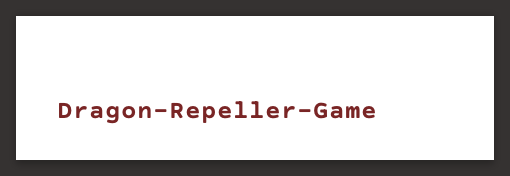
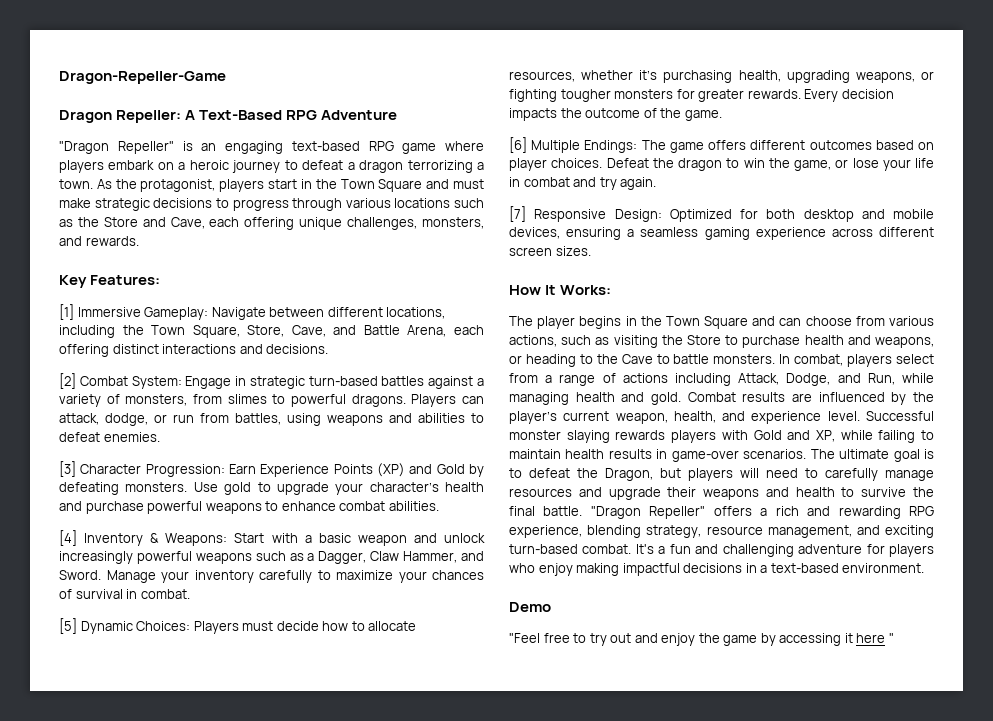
(377, 112) none -> [59,110,398,123] [59,141,484,154] [59,160,484,173] [59,179,484,192] [59,198,484,211] [59,217,484,230] [59,236,139,246] [59,275,161,288] [59,304,446,320] [59,325,484,338] [59,344,329,357] [59,373,484,389] [59,394,485,407] [59,413,484,426] [59,432,160,442] [59,461,484,477] [59,482,484,495] [59,501,439,514] [59,530,486,546] [59,551,485,564] [59,570,484,583] [59,589,190,599] [59,618,417,634] [509,70,934,83] [509,89,894,102] [509,108,722,121] [509,137,934,153] [509,158,934,171] [509,177,657,190] [509,206,934,222] [509,227,934,240] [509,246,591,256] [509,285,612,295] [509,316,934,329] [509,335,934,348] [509,354,935,367] [509,373,934,386] [509,392,934,405] [509,411,934,424] [509,430,934,443] [509,449,934,462] [509,468,934,481] [509,487,934,500] [509,506,935,519] [509,525,934,538] [509,544,934,557] [509,563,925,576] [509,602,551,612] [509,633,894,646] // Dragon Repeller: A Text-Based RPG Adventure // "Dragon Repeller" is an engaging text-based RPG game where players embark on a heroic journey to defeat a dragon terrorizing a town. As the protagonist, players start in the Town Square and must make strategic decisions to progress through various locations such as the Store and Cave, each offering unique challenges, monsters, and rewards. // Key Features: // [1] Immersive Gameplay: Navigate between different locations, including the Town Square, Store, Cave, and Battle Arena, each offering distinct interactions and decisions. // [2] Combat System: Engage in strategic turn-based battles against a variety of monsters, from slimes to powerful dragons. Players can attack, dodge, or run from battles, using weapons and abilities to defeat enemies. // [3] Character Progression: Earn Experience Points (XP) and Gold by defeating monsters. Use gold to upgrade your character’s health and purchase powerful weapons to enhance combat abilities. // [4] Inventory & Weapons: Start with a basic weapon and unlock increasingly powerful weapons such as a Dagger, Claw Hammer, and Sword. Manage your inventory carefully to maximize your chances of survival in combat. // [5] Dynamic Choices: Players must decide how to allocate resources, whether it’s purchasing health, upgrading weapons, or fighting tougher monsters for greater rewards. Every decision impacts the outcome of the game. // [6] Multiple Endings: The game offers different outcomes based on player choices. Defeat the dragon to win the game, or lose your life in combat and try again. // [7] Responsive Design: Optimized for both desktop and mobile devices, ensuring a seamless gaming experience across different screen sizes. // How It Works: // The player begins in the Town Square and can choose from various actions, such as visiting the Store to purchase health and weapons, or heading to the Cave to battle monsters. In combat, players select from a range of actions including Attack, Dodge, and Run, while managing health and gold. Combat results are influenced by the player’s current weapon, health, and experience level. Successful monster slaying rewards players with Gold and XP, while failing to maintain health results in game-over scenarios. The ultimate goal is to defeat the Dragon, but players will need to carefully manage resources and upgrade their weapons and health to survive the final battle. "Dragon Repeller" offers a rich and rewarding RPG experience, blending strategy, resource management, and exciting turn-based combat. It's a fun and challenging adventure for players who enjoy making impactful decisions in a text-based environment. // Demo // "Feel free to try out and enjoy the game by accessing it here "

